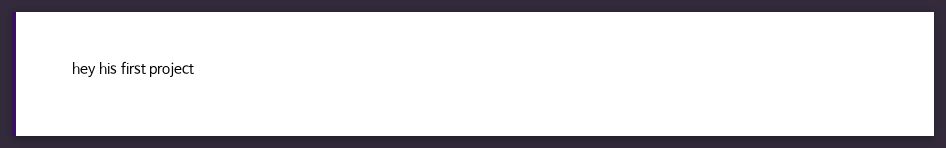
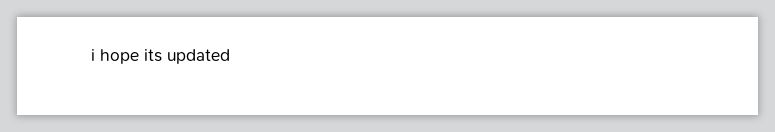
[72,61,195,78] hey his first project -> [91,49,230,64] i hope its updated

